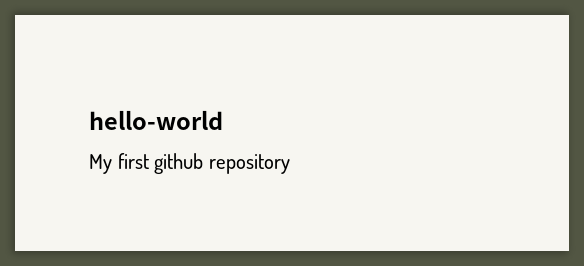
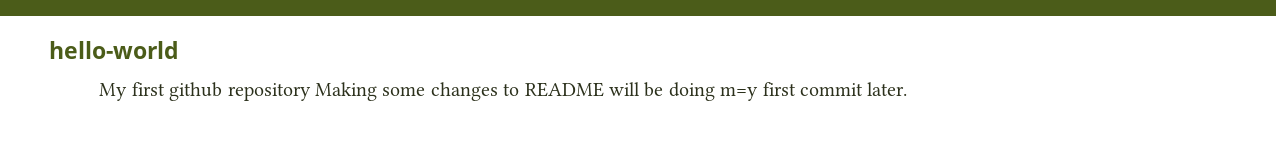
(290, 164) none -> [314,82,908,101] Making some changes to README will be doing m=y first commit later.

